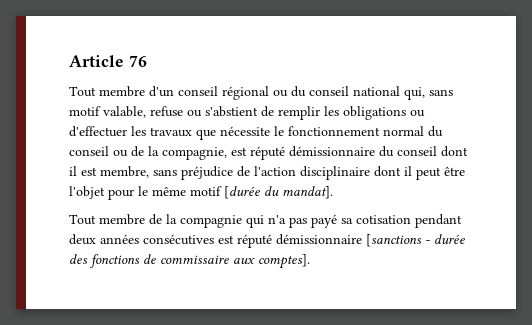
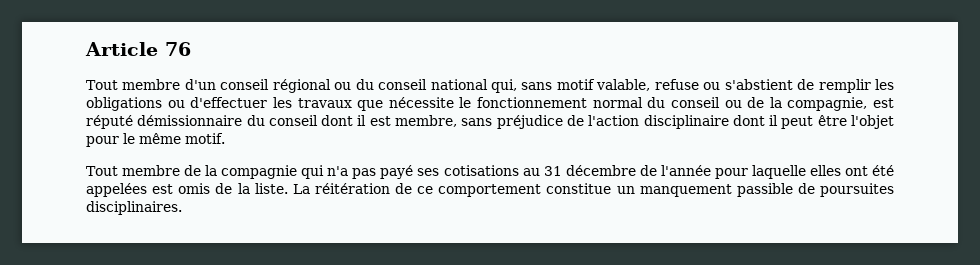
[190,186,333,199] motif [durée du mandat]. -> [185,133,225,144] motif.
[341,214,462,228] [69,234,465,248] [69,254,310,269] sa cotisation pendant deux années consécutives est réputé démissionnaire [sanctions - durée des fonctions de commissaire aux comptes]. -> [417,165,894,179] [86,183,894,197] [86,201,182,215] ses cotisations au 31 décembre de l'année pour laquelle elles ont été appelées est omis de la liste. La réitération de ce comportement constitue un manquement passible de poursuites disciplinaires.

